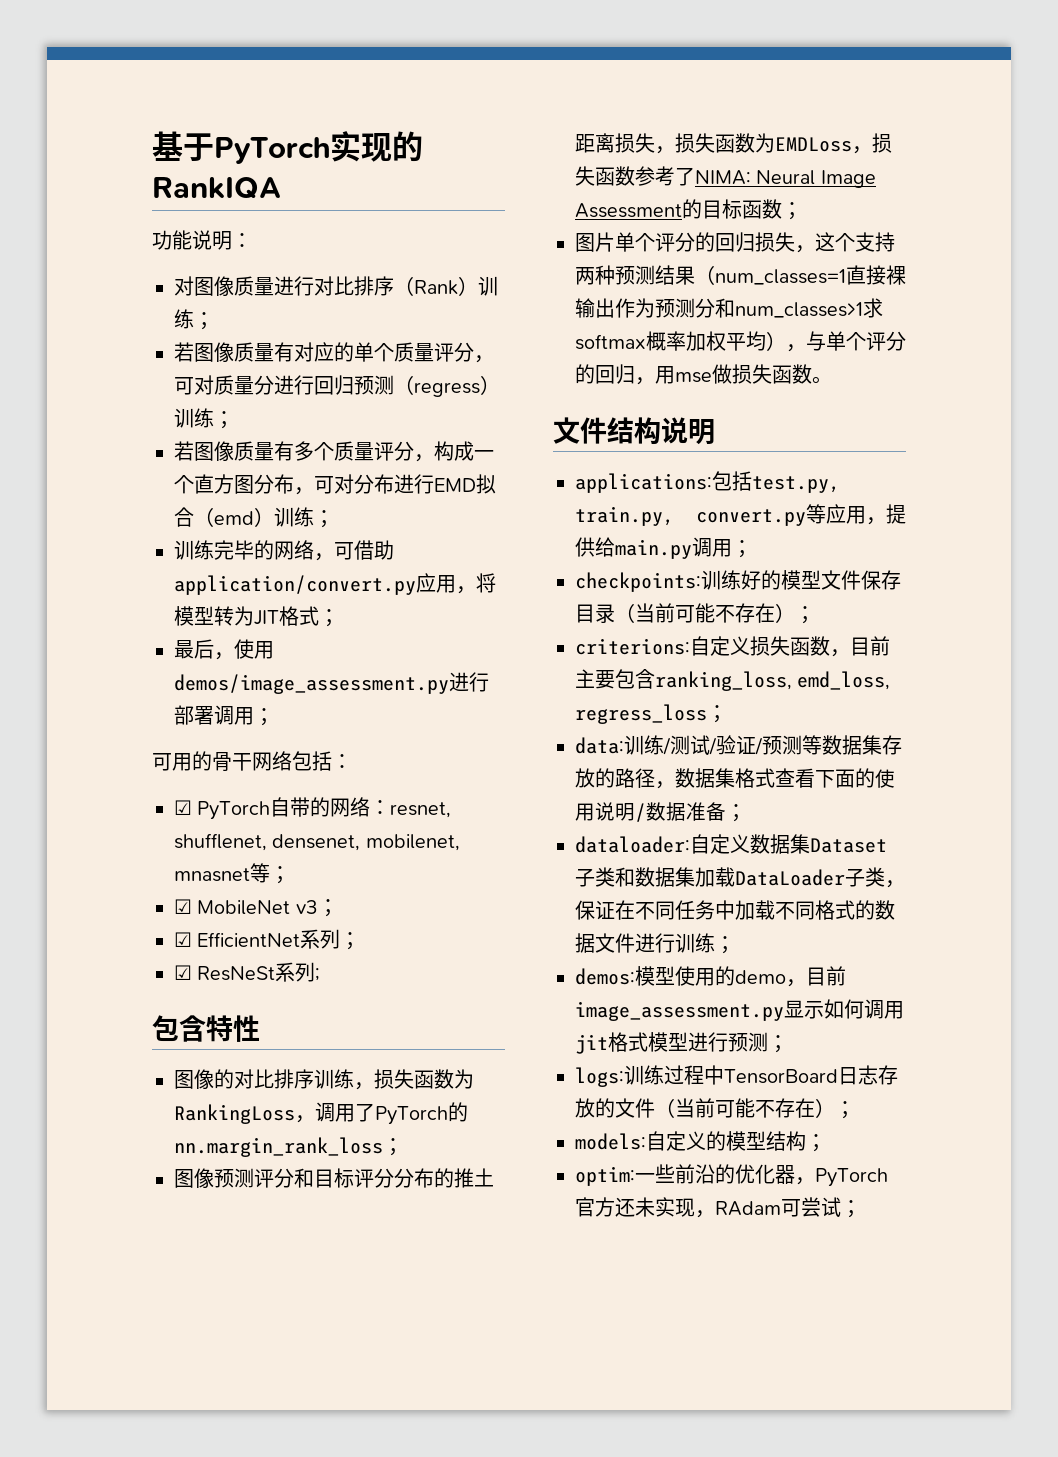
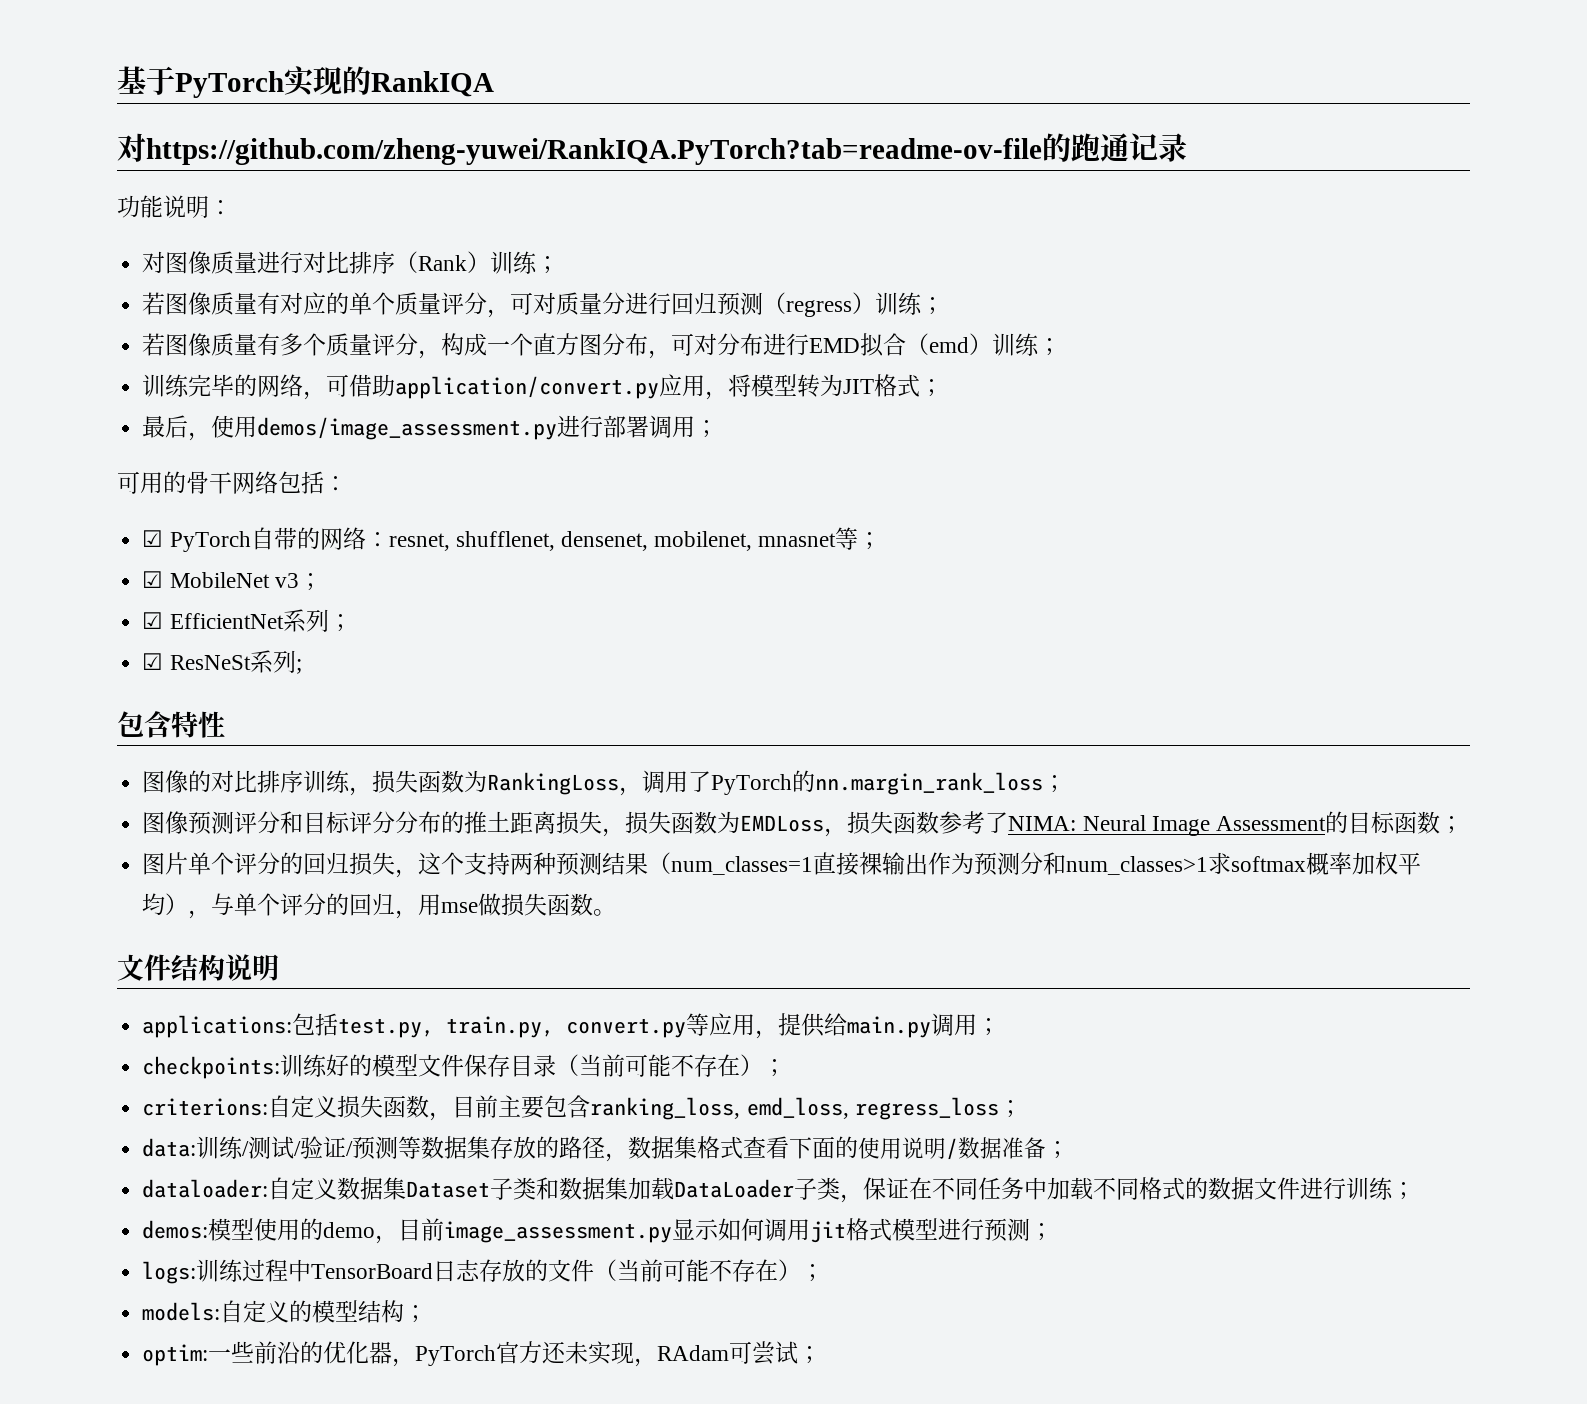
(281, 188) none -> [117,133,1187,165] // 对https://github.com/zheng-yuwei/RankIQA.PyTorch?tab=readme-ov-file的跑通记录

